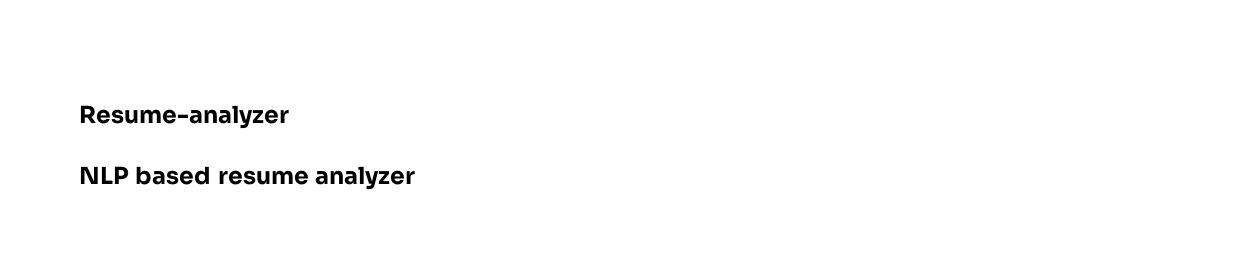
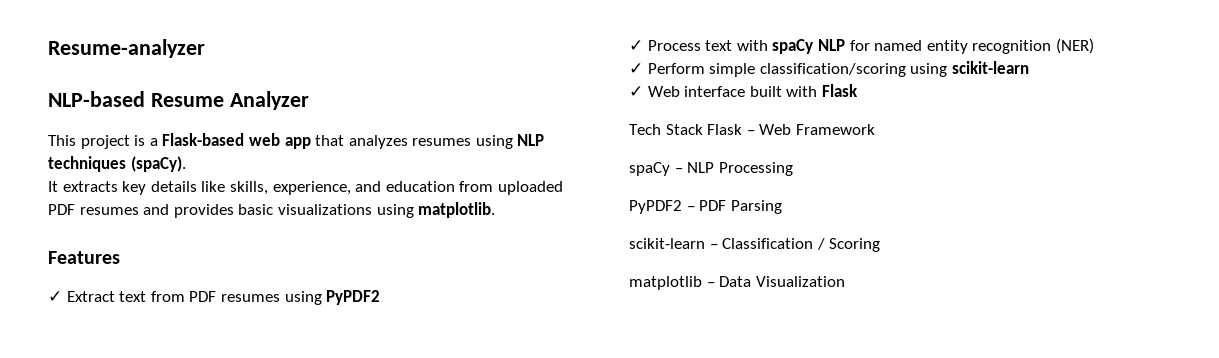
[79,166,416,190] NLP based resume analyzer -> [48,91,309,110] [48,133,545,149] [48,156,186,172] [48,181,563,195] [48,202,496,218] [48,251,120,264] [48,290,381,305] [629,38,1094,54] [629,61,1029,77] [629,84,858,97] [629,124,875,135] [629,162,793,176] [629,200,782,214] [629,238,881,252] [629,276,845,290] NLP-based Resume Analyzer // This project is a Flask-based web app that analyzes resumes using NLP techniques (spaCy). // It extracts key details like skills, experience, and education from uploaded PDF resumes and provides basic visualizations using matplotlib. // Features // ✓ Extract text from PDF resumes using PyPDF2 // ✓ Process text with spaCy NLP for named entity recognition (NER) // ✓ Perform simple classification/scoring using scikit-learn // ✓ Web interface built with Flask // Tech Stack Flask – Web Framework // spaCy – NLP Processing // PyPDF2 – PDF Parsing // scikit-learn – Classification / Scoring // matplotlib – Data Visualization

